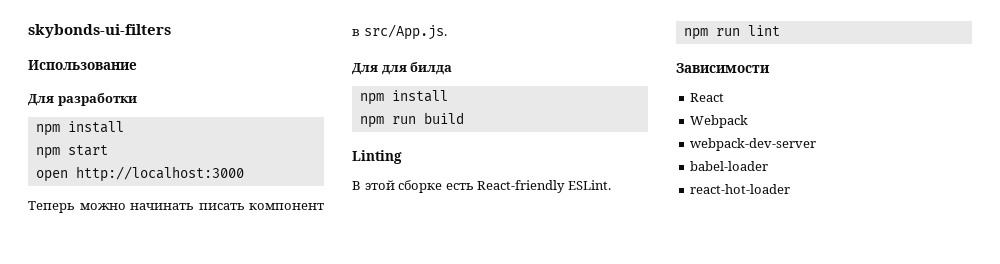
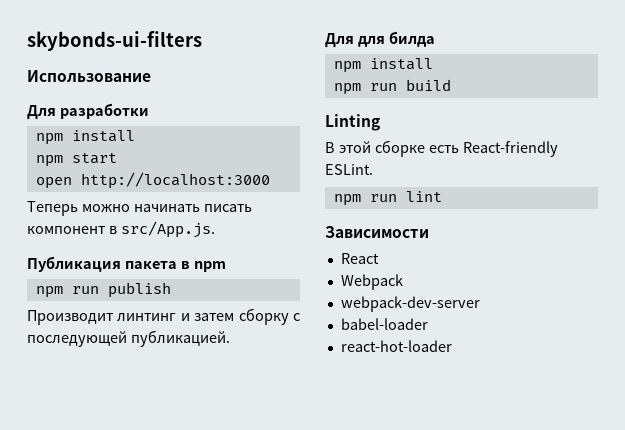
(447, 32) none -> [27,256,226,272] [35,282,171,298] [27,308,300,325] [27,330,230,347] // Публикация пакета в npm // npm run publish // Производит линтинг и затем сборку с последующей публикацией.

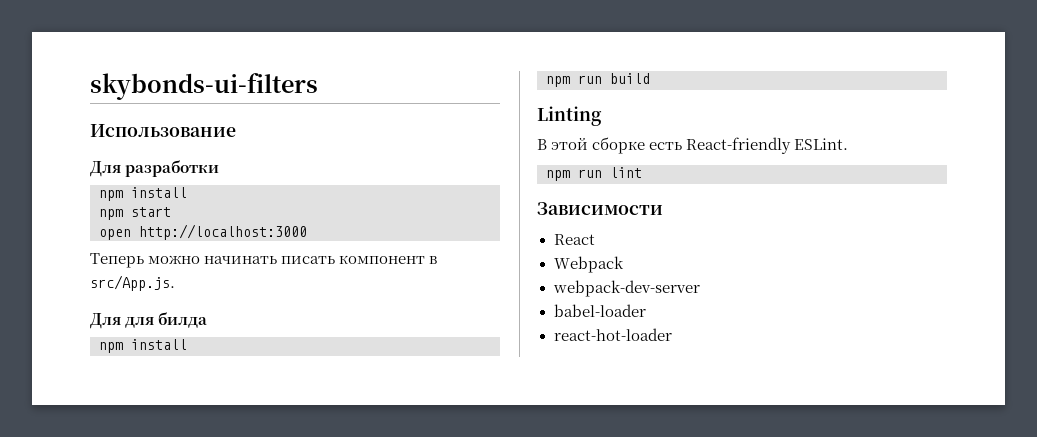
[27,256,226,272] [35,282,171,298] [27,308,300,325] [27,330,230,347] // Публикация пакета в npm // npm run publish // Производит линтинг и затем сборку с последующей публикацией. -> (175, 283) none

